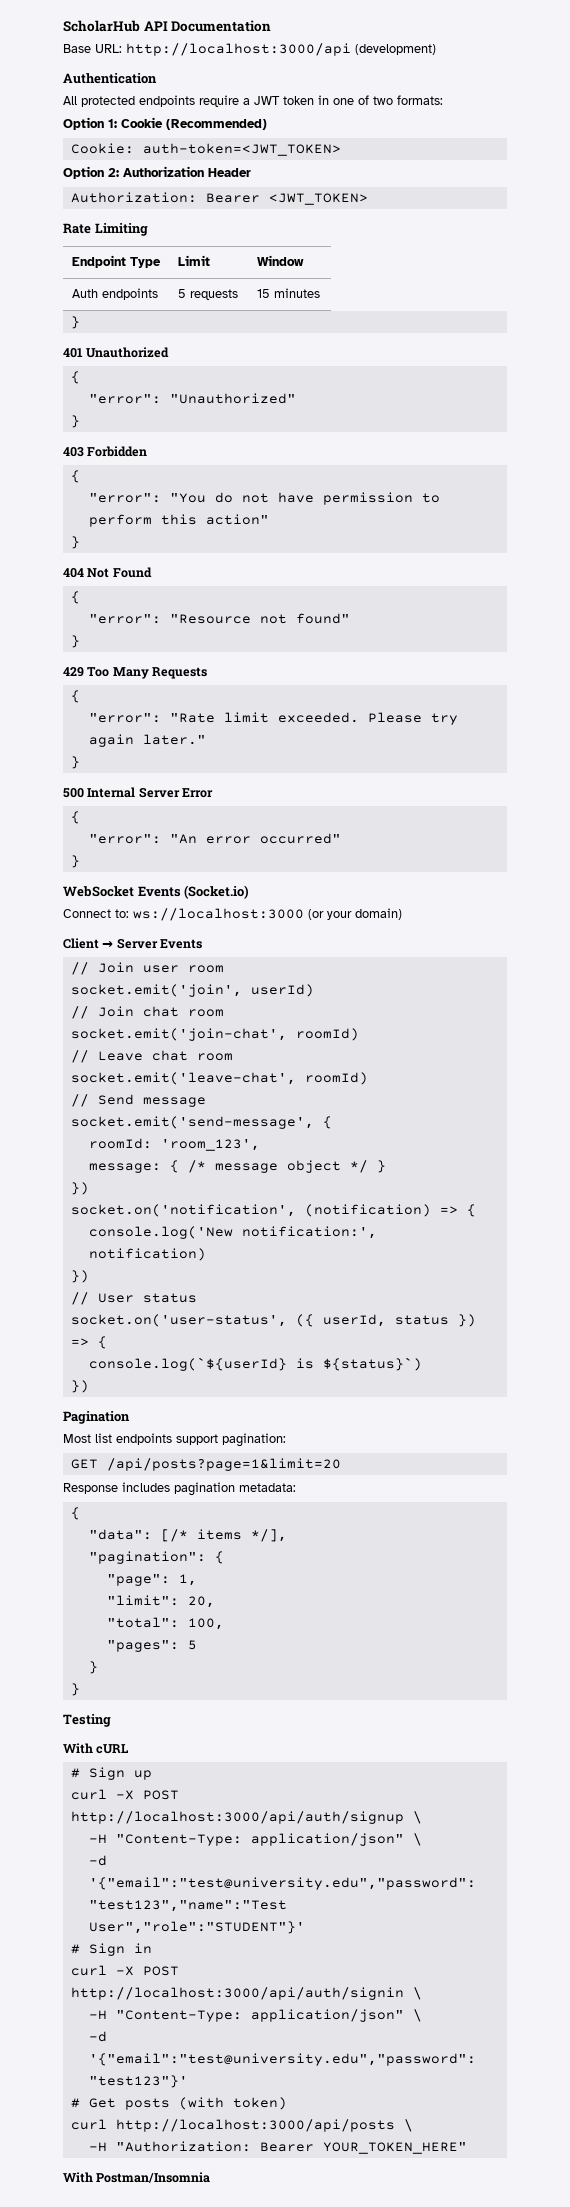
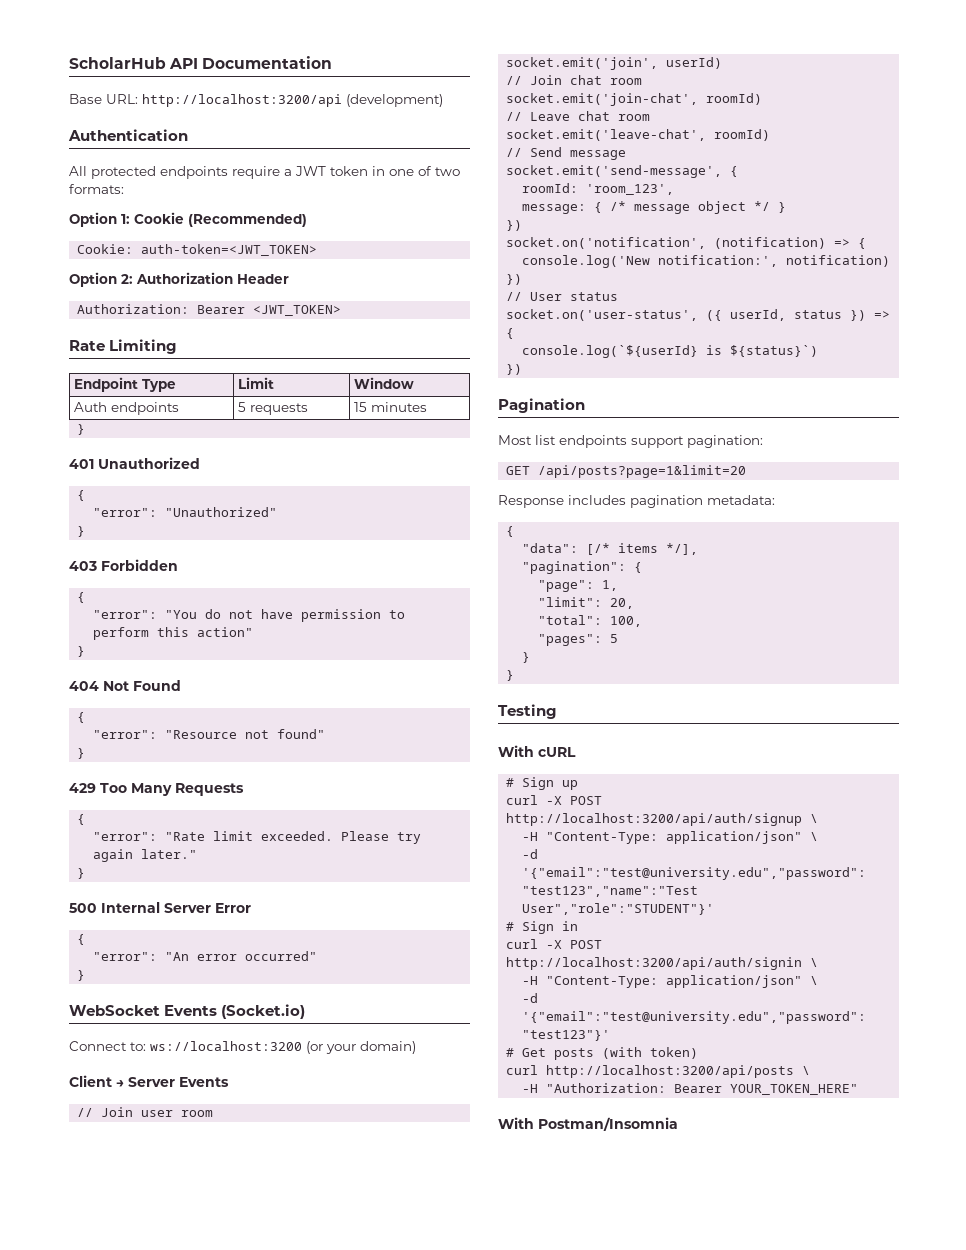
[126,43,351,56] http://localhost:3000/api -> [142,94,342,107] http://localhost:3200/api
[133,908,304,921] ws://localhost:3000 -> [150,1041,302,1051] ws://localhost:3200
[70,1811,404,1824] http://localhost:3000/api/auth/signup -> [506,813,803,826] http://localhost:3200/api/auth/signup
[70,1987,404,2000] http://localhost:3000/api/auth/signin -> [506,957,803,970] http://localhost:3200/api/auth/signin
[115,2119,395,2132] http://localhost:3000/api/posts -> [546,1065,795,1078] http://localhost:3200/api/posts

